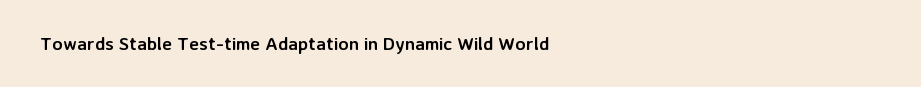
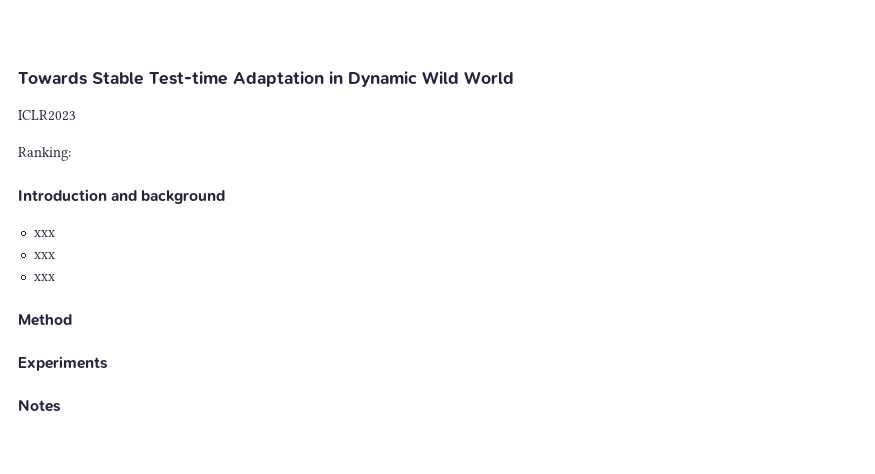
(549, 43) none -> [18,110,76,121] [18,147,71,161] [18,189,226,204] [33,230,55,237] [33,252,55,259] [33,274,55,281] [18,314,72,326] [18,356,108,371] [18,400,61,412] // ICLR2023 // Ranking: // Introduction and background // xxx // xxx // xxx // Method // Experiments // Notes

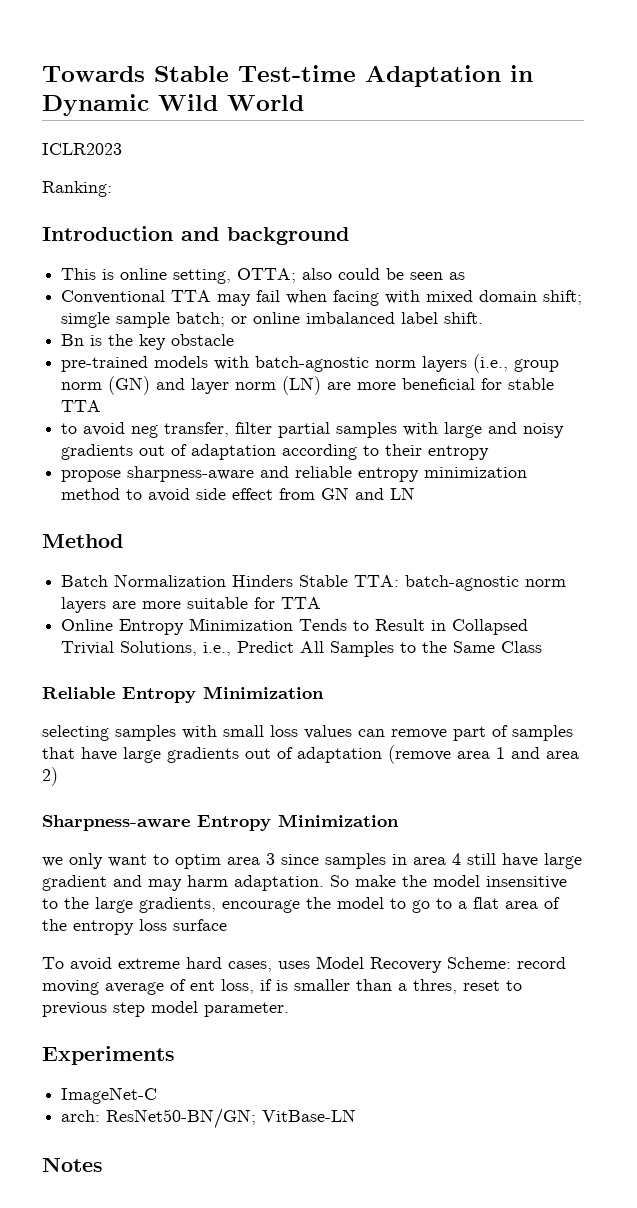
[33,230,55,237] [33,252,55,259] [33,274,55,281] [18,314,72,326] [18,356,108,371] xxx // xxx // xxx // Method // Experiments -> [61,268,466,284] [61,290,583,306] [61,312,484,328] [61,334,235,350] [61,354,560,373] [61,376,555,395] [61,400,102,412] [61,422,565,438] [61,444,490,460] [61,466,528,482] [61,487,416,502] [42,534,123,548] [61,574,567,591] [61,597,322,613] [61,618,529,635] [61,641,543,657] [42,686,324,703] [42,725,573,741] [42,745,579,764] [42,767,58,786] [42,814,399,831] [42,853,582,869] [42,875,567,891] [42,897,560,913] [42,919,227,935] [42,956,566,973] [42,979,522,995] [42,1001,289,1017] [42,1046,175,1065] [61,1087,158,1104] [61,1108,357,1129] This is online setting, OTTA; also could be seen as // Conventional TTA may fail when facing with mixed domain shift; simgle sample batch; or online imbalanced label shift. // Bn is the key obstacle // pre-trained models with batch-agnostic norm layers (i.e., group norm (GN) and layer norm (LN) are more beneficial for stable TTA // to avoid neg transfer, filter partial samples with large and noisy gradients out of adaptation according to their entropy // propose sharpness-aware and reliable entropy minimization method to avoid side effect from GN and LN // Method // Batch Normalization Hinders Stable TTA: batch-agnostic norm layers are more suitable for TTA // Online Entropy Minimization Tends to Result in Collapsed Trivial Solutions, i.e., Predict All Samples to the Same Class // Reliable Entropy Minimization // selecting samples with small loss values can remove part of samples that have large gradients out of adaptation (remove area 1 and area 2) // Sharpness-aware Entropy Minimization // we only want to optim area 3 since samples in area 4 still have large gradient and may harm adaptation. So make the model insensitive to the large gradients, encourage the model to go to a flat area of the entropy loss surface // To avoid extreme hard cases, uses Model Recovery Scheme: record moving average of ent loss, if is smaller than a thres, reset to previous step model parameter. // Experiments // ImageNet-C // arch: ResNet50-BN/GN; VitBase-LN

